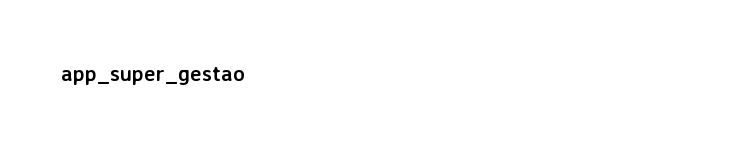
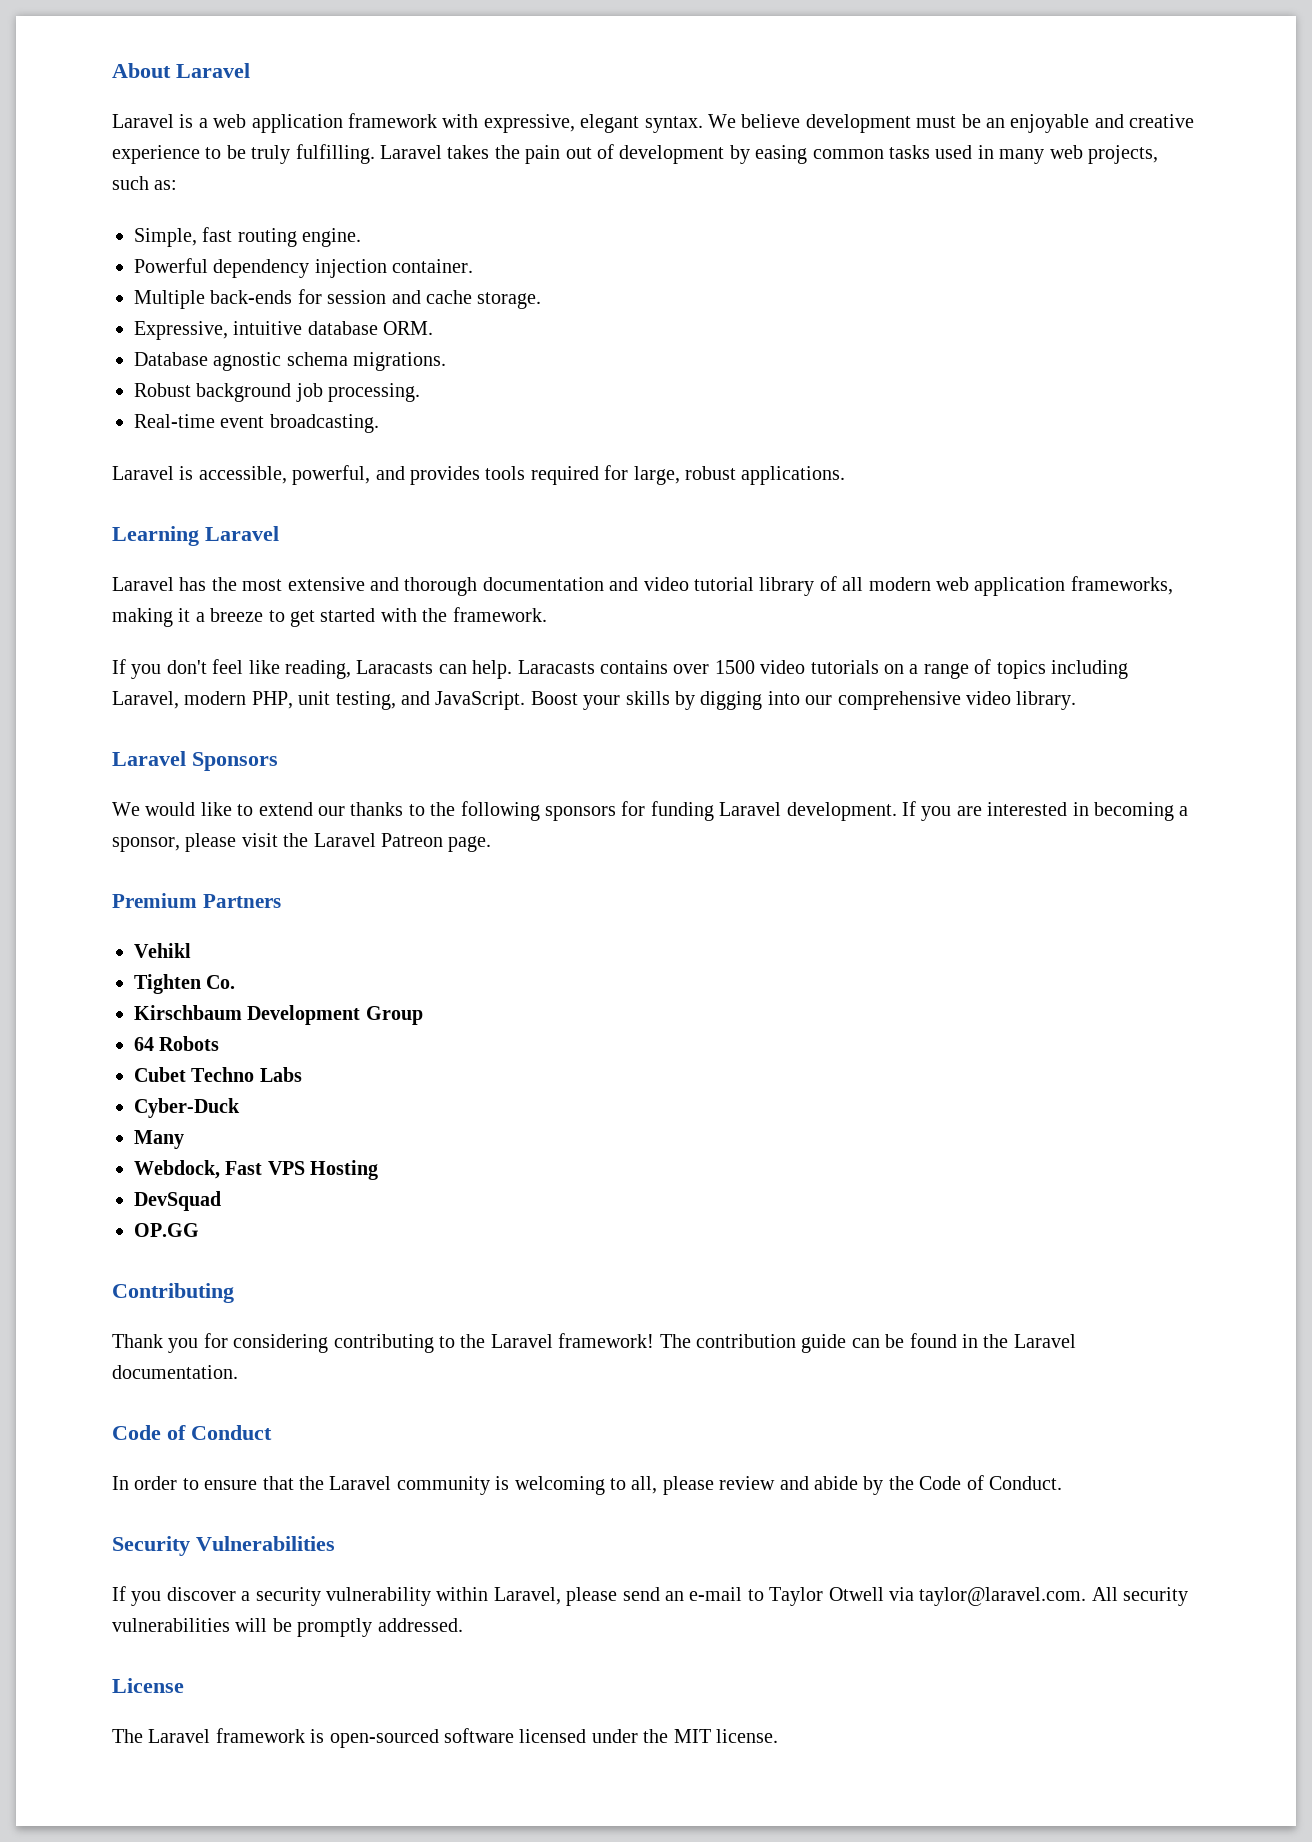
[61,67,245,85] app_super_gestao -> [112,63,250,78] [112,113,1195,133] [112,144,1158,164] [112,176,178,190] [134,227,362,247] [134,258,474,278] [134,289,542,309] [134,321,434,340] [134,352,447,371] [134,383,421,402] [134,414,379,433] [112,465,846,485] [112,526,279,546] [112,576,1173,596] [112,607,547,627] [112,659,1128,679] [112,691,1077,710] [112,751,278,771] [112,801,1189,821] [112,833,492,852] [112,893,281,908] [134,943,191,958] [134,974,236,994] [134,1005,423,1025] [134,1036,220,1051] [134,1067,302,1082] [134,1098,240,1118] [134,1130,184,1149] [134,1160,379,1180] [134,1191,221,1211] [134,1223,199,1237] [112,1283,234,1303] [112,1333,1076,1353] [112,1365,238,1379] [112,1425,272,1440] [112,1475,1062,1495] [112,1536,335,1556] [112,1586,1189,1606] [112,1618,463,1637] [112,1678,184,1693] [112,1728,778,1748] About Laravel // Laravel is a web application framework with expressive, elegant syntax. We believe development must be an enjoyable and creative experience to be truly fulfilling. Laravel takes the pain out of development by easing common tasks used in many web projects, such as: // Simple, fast routing engine. // Powerful dependency injection container. // Multiple back-ends for session and cache storage. // Expressive, intuitive database ORM. // Database agnostic schema migrations. // Robust background job processing. // Real-time event broadcasting. // Laravel is accessible, powerful, and provides tools required for large, robust applications. // Learning Laravel // Laravel has the most extensive and thorough documentation and video tutorial library of all modern web application frameworks, making it a breeze to get started with the framework. // If you don't feel like reading, Laracasts can help. Laracasts contains over 1500 video tutorials on a range of topics including Laravel, modern PHP, unit testing, and JavaScript. Boost your skills by digging into our comprehensive video library. // Laravel Sponsors // We would like to extend our thanks to the following sponsors for funding Laravel development. If you are interested in becoming a sponsor, please visit the Laravel Patreon page. // Premium Partners // Vehikl // Tighten Co. // Kirschbaum Development Group // 64 Robots // Cubet Techno Labs // Cyber-Duck // Many // Webdock, Fast VPS Hosting // DevSquad // OP.GG // Contributing // Thank you for considering contributing to the Laravel framework! The contribution guide can be found in the Laravel documentation. // Code of Conduct // In order to ensure that the Laravel community is welcoming to all, please review and abide by the Code of Conduct. // Security Vulnerabilities // If you discover a security vulnerability within Laravel, please send an e-mail to Taylor Otwell via taylor@laravel.com. All security vulnerabilities will be promptly addressed. // License // The Laravel framework is open-sourced software licensed under the MIT license.

